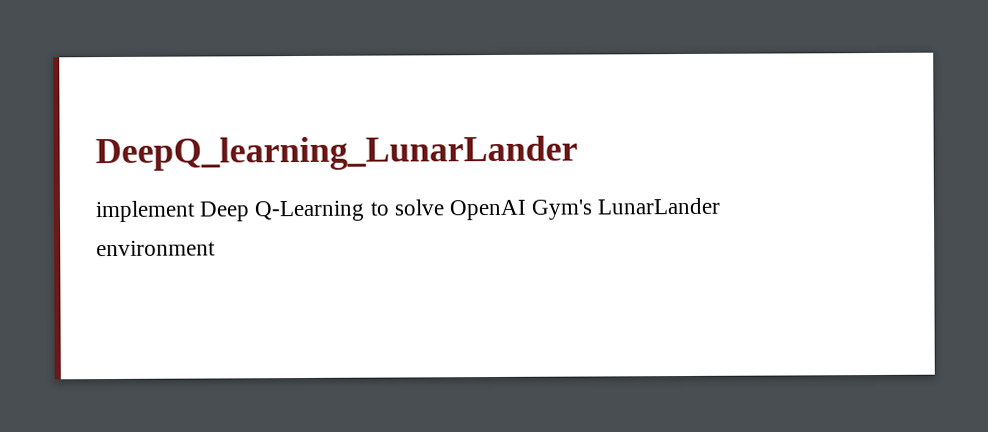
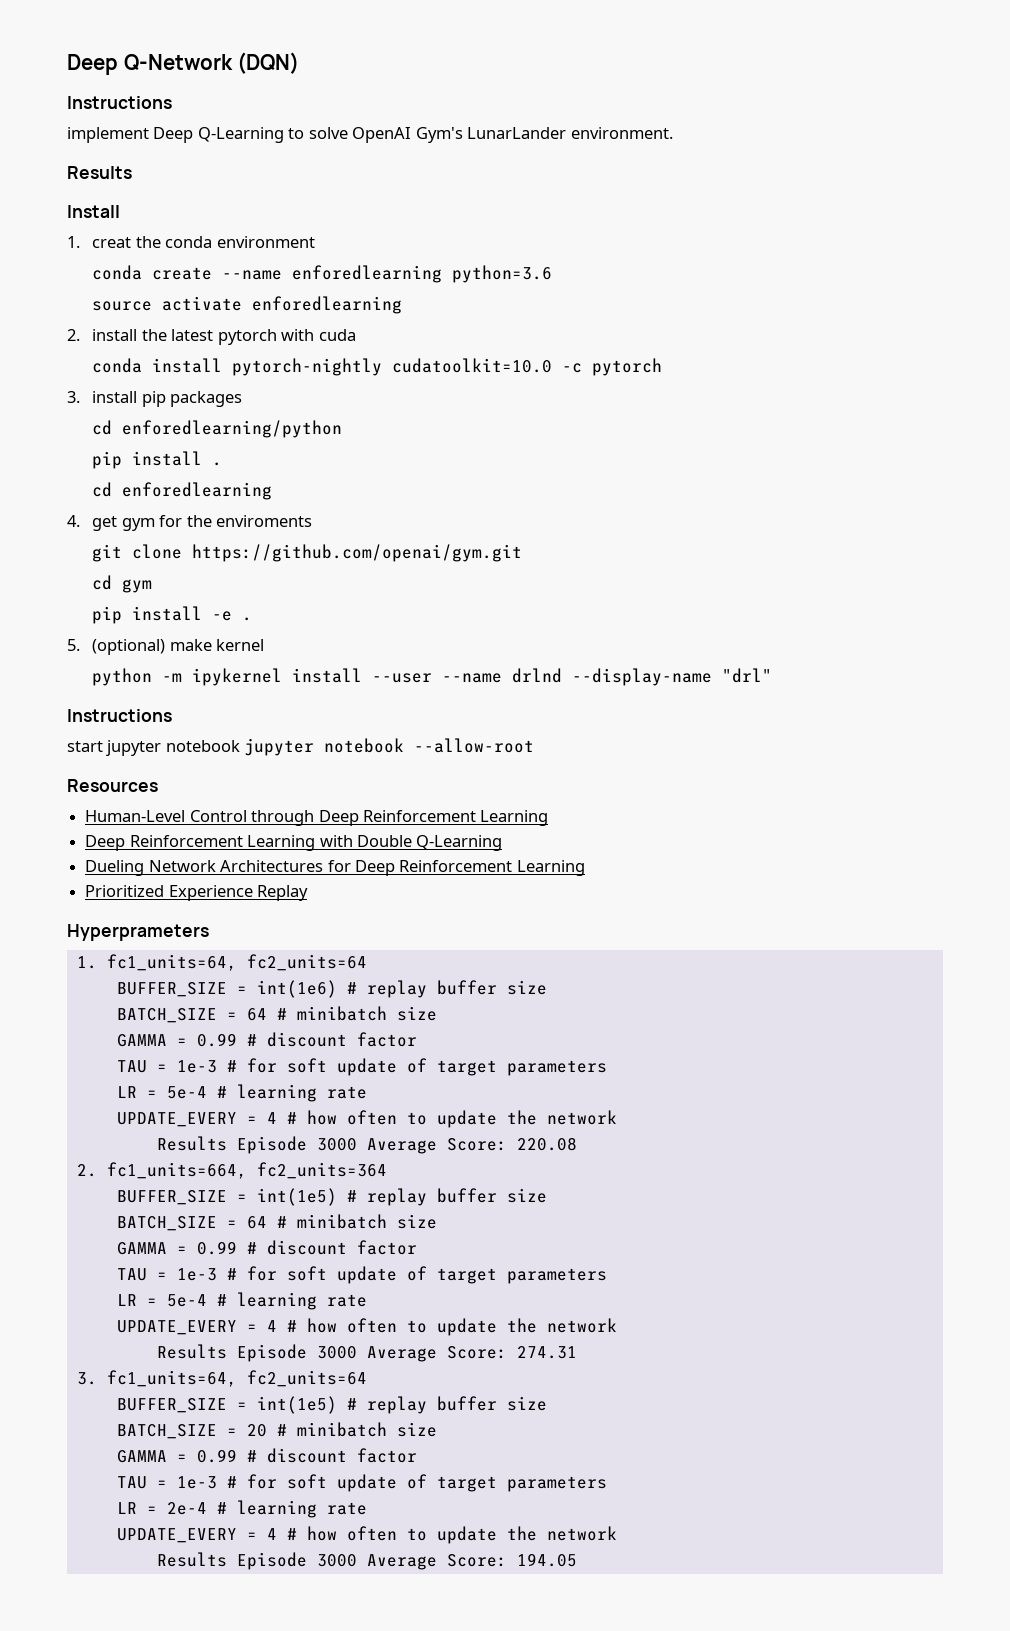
[95,135,578,172] DeepQ_learning_LunarLander -> [67,52,300,75] [67,96,172,109] Deep Q-Network (DQN) // Instructions
[96,240,216,257] environment -> [570,127,673,139] [67,166,132,179] [67,205,120,218] [67,236,315,248] [92,265,553,283] [92,296,403,314] [67,329,356,345] [92,358,663,376] [67,391,243,407] [92,420,343,438] [92,451,223,469] [92,482,273,500] [67,515,313,531] [92,544,523,562] [92,575,153,593] [92,606,253,624] [67,639,265,655] [92,668,773,686] [67,709,172,722] [67,738,535,756] [67,779,158,792] [85,810,549,826] [85,835,503,851] [85,860,585,876] [85,885,309,901] [67,924,209,941] [76,954,367,971] [116,980,547,998] [116,1006,437,1023] [116,1032,417,1047] [116,1058,607,1076] [116,1084,367,1102] [116,1110,617,1128] [156,1136,577,1154] [76,1162,387,1179] [116,1188,547,1206] [116,1214,437,1231] [116,1240,417,1255] [116,1266,607,1284] [116,1292,367,1310] [116,1318,617,1336] [156,1344,577,1362] [76,1370,367,1387] [116,1396,547,1414] [116,1422,437,1439] [116,1448,417,1463] [116,1474,607,1492] [116,1500,367,1518] [116,1526,617,1544] [156,1552,577,1570] environment. // Results // Install // 1. creat the conda environment // conda create --name enforedlearning python=3.6 // source activate enforedlearning // 2. install the latest pytorch with cuda // conda install pytorch-nightly cudatoolkit=10.0 -c pytorch // 3. install pip packages // cd enforedlearning/python // pip install . // cd enforedlearning // 4. get gym for the enviroments // git clone https://github.com/openai/gym.git // cd gym // pip install -e . // 5. (optional) make kernel // python -m ipykernel install --user --name drlnd --display-name "drl" // Instructions // start jupyter notebook jupyter notebook --allow-root // Resources // Human-Level Control through Deep Reinforcement Learning // Deep Reinforcement Learning with Double Q-Learning // Dueling Network Architectures for Deep Reinforcement Learning // Prioritized Experience Replay // Hyperprameters // 1. fc1_units=64, fc2_units=64 // BUFFER_SIZE = int(1e6) # replay buffer size // BATCH_SIZE = 64 # minibatch size // GAMMA = 0.99 # discount factor // TAU = 1e-3 # for soft update of target parameters // LR = 5e-4 # learning rate // UPDATE_EVERY = 4 # how often to update the network // Results Episode 3000 Average Score: 220.08 // 2. fc1_units=664, fc2_units=364 // BUFFER_SIZE = int(1e5) # replay buffer size // BATCH_SIZE = 64 # minibatch size // GAMMA = 0.99 # discount factor // TAU = 1e-3 # for soft update of target parameters // LR = 5e-4 # learning rate // UPDATE_EVERY = 4 # how often to update the network // Results Episode 3000 Average Score: 274.31 // 3. fc1_units=64, fc2_units=64 // BUFFER_SIZE = int(1e5) # replay buffer size // BATCH_SIZE = 20 # minibatch size // GAMMA = 0.99 # discount factor // TAU = 1e-3 # for soft update of target parameters // LR = 2e-4 # learning rate // UPDATE_EVERY = 4 # how often to update the network // Results Episode 3000 Average Score: 194.05

